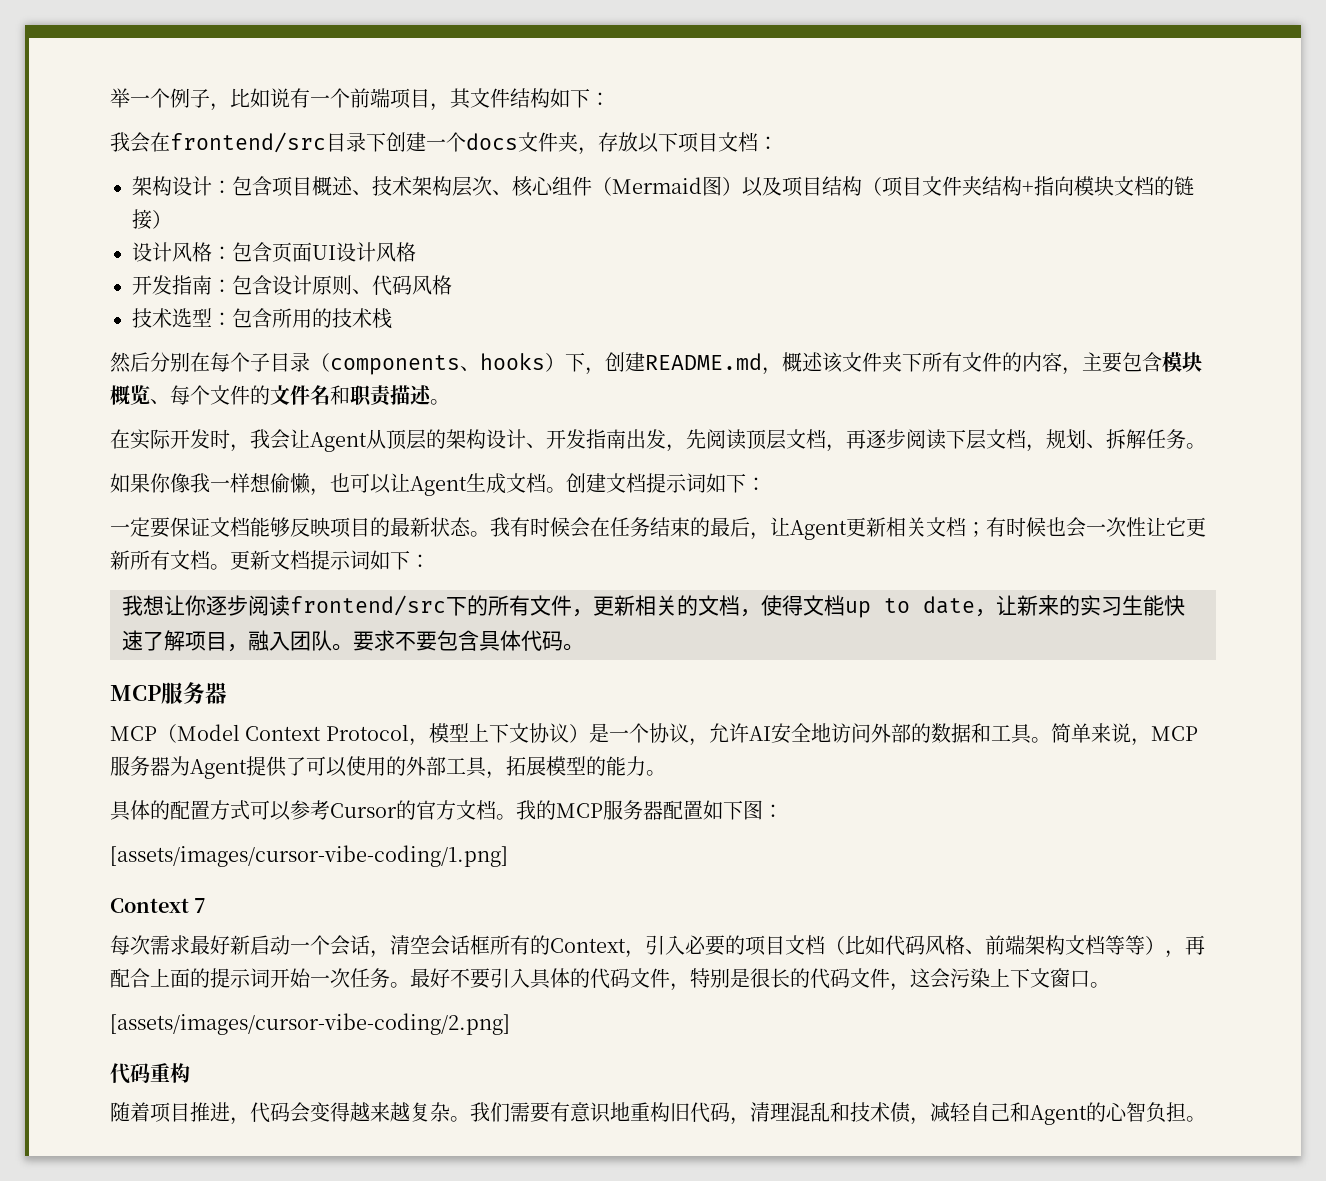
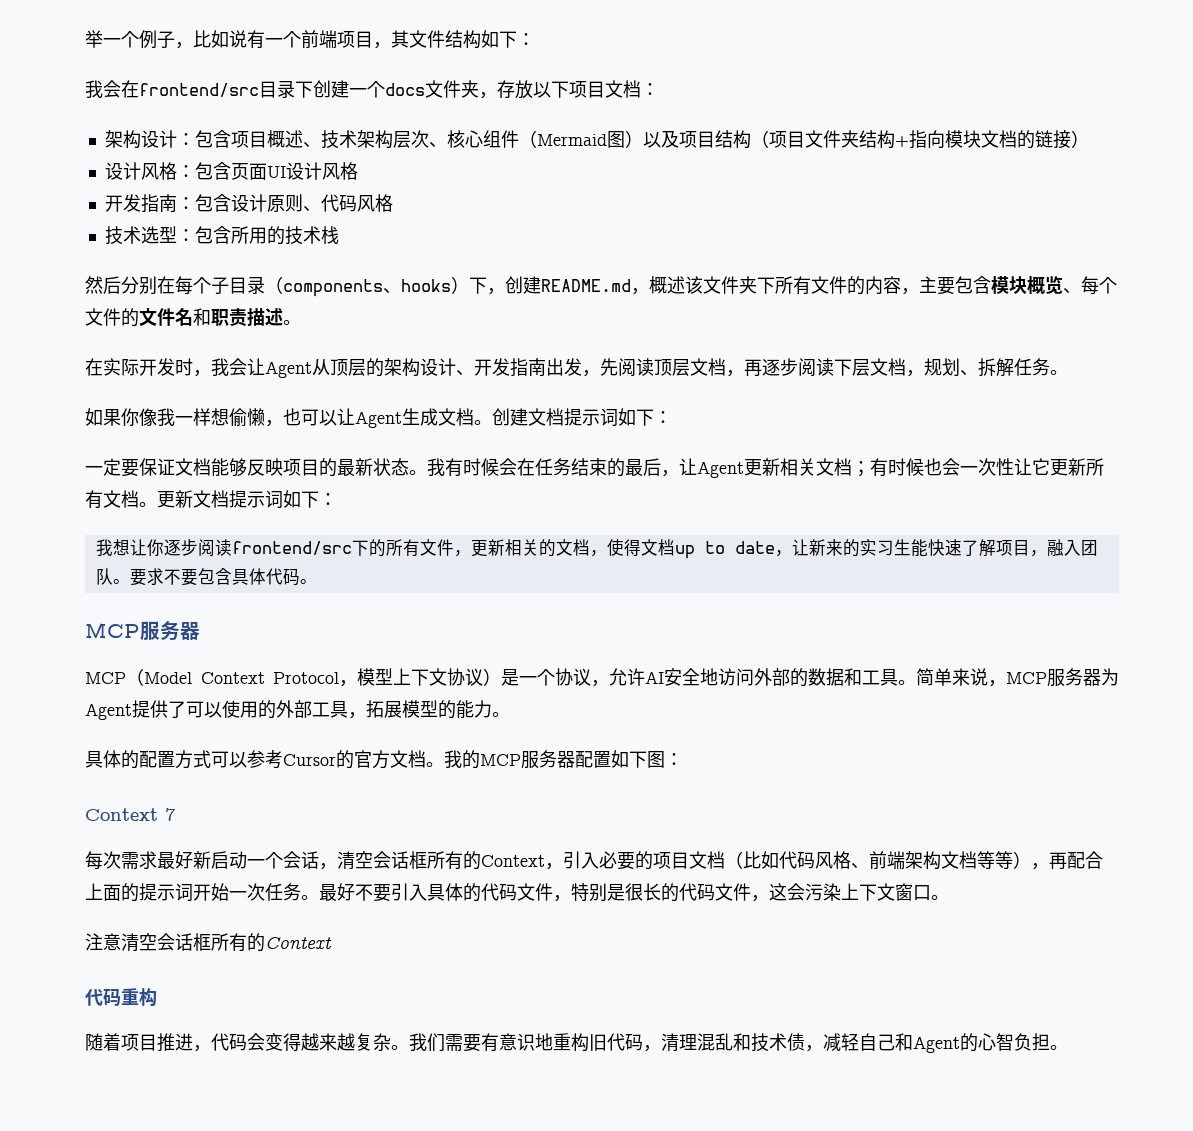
[110,845,508,867] // [assets/images/cursor-vibe-coding/1.png] -> (683, 759) none
[110,1013,510,1035] [assets/images/cursor-vibe-coding/2.png] -> [85,933,332,952] 注意清空会话框所有的Context

